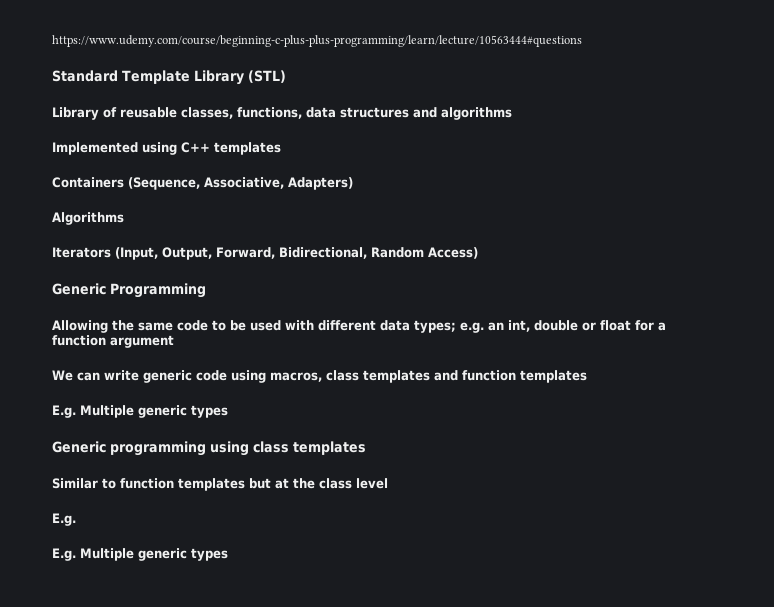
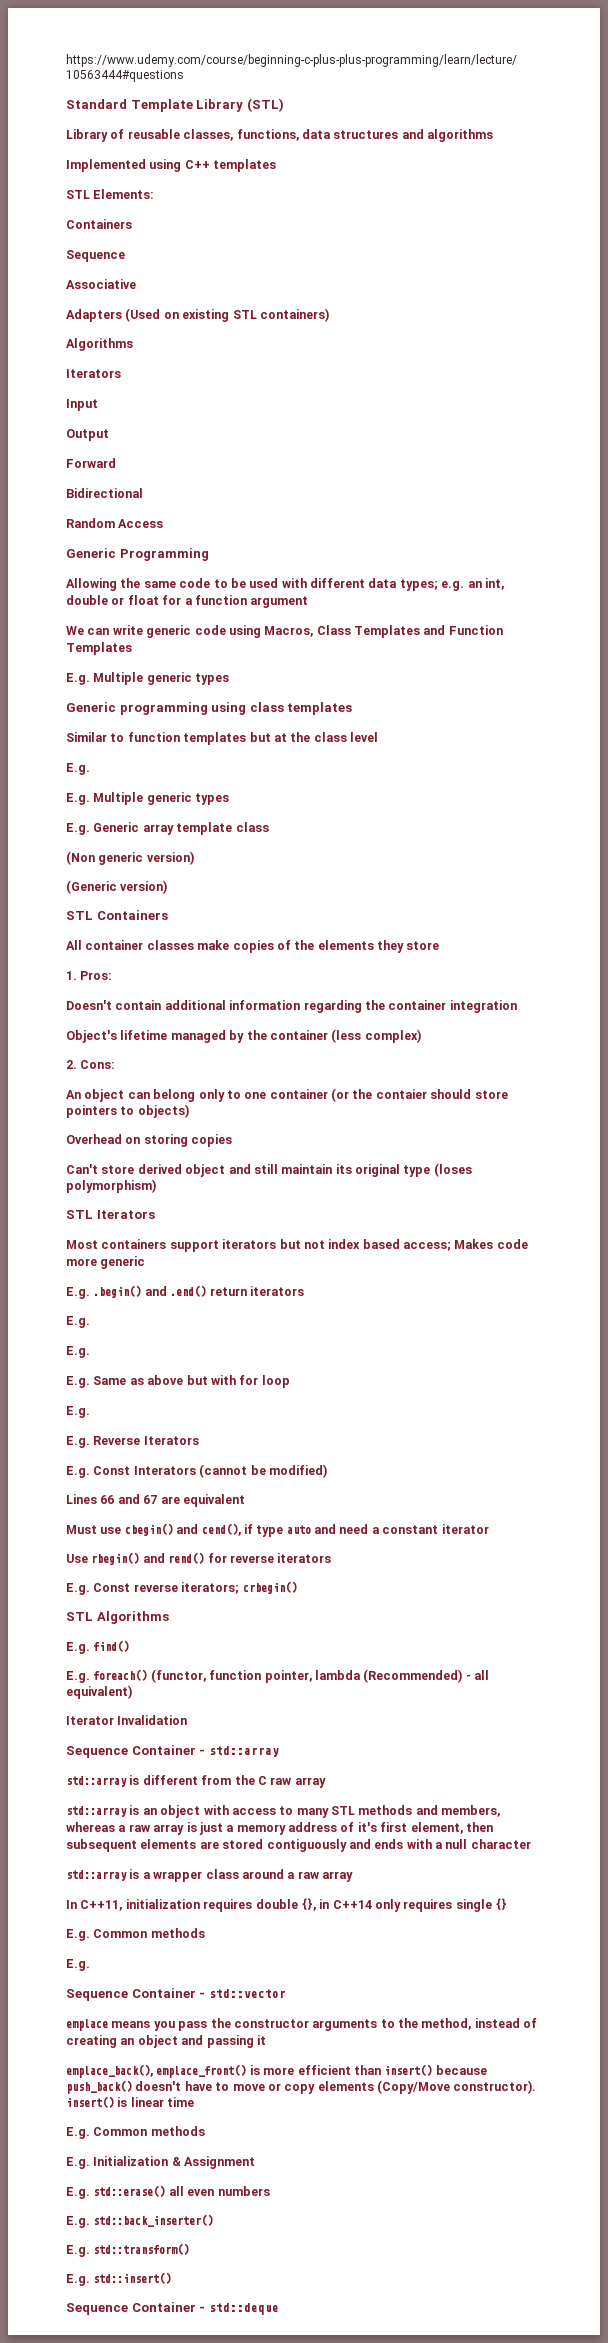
[52,177,353,190] [52,212,124,225] [52,247,478,260] // Containers (Sequence, Associative, Adapters) // Algorithms // Iterators (Input, Output, Forward, Bidirectional, Random Access) -> [66,189,155,199] [66,219,132,229] [66,250,125,262] [66,279,136,289] [66,308,329,322] [66,338,133,351] [66,369,121,378] [66,399,98,411] [66,429,109,441] [66,458,116,468] [66,488,143,498] [66,518,164,528] // STL Elements: // Containers // Sequence // Associative // Adapters (Used on existing STL containers) // Algorithms // Iterators // Input // Output // Forward // Bidirectional // Random Access
[270,370,587,383] macros, class templates and function templates -> [264,625,503,638] [66,642,132,655] Macros, Class Templates and Function Templates
(228, 554) none -> [66,822,269,835] [66,851,194,865] [66,880,168,894] [66,910,168,920] [66,940,440,953] [66,971,113,980] [66,1000,517,1013] [66,1029,421,1043] [66,1060,116,1069] [66,1088,508,1102] [66,1104,189,1118] [66,1134,233,1147] [66,1163,472,1177] [66,1179,156,1193] [66,1210,155,1219] [66,1239,528,1252] [66,1256,146,1269] [66,1285,304,1299] [66,1316,90,1328] [66,1346,90,1358] [66,1375,290,1388] [66,1406,90,1418] [66,1436,199,1448] [66,1464,327,1478] [66,1494,245,1507] [66,1523,489,1537] [66,1552,332,1565] [66,1581,297,1595] [66,1611,169,1624] [66,1640,130,1654] [66,1669,489,1683] [66,1685,132,1699] [66,1715,188,1725] [66,1745,279,1758] [66,1775,326,1788] [66,1805,501,1818] [66,1822,493,1835] [66,1839,531,1852] [66,1869,353,1882] [66,1898,508,1912] [66,1928,205,1941] [66,1959,90,1971] [66,1988,286,2001] [66,2018,538,2031] [66,2035,266,2048] [66,2064,487,2078] [66,2080,537,2094] [66,2096,195,2108] [66,2126,205,2139] [66,2156,256,2169] [66,2185,270,2199] [66,2214,214,2228] [66,2243,190,2257] [66,2272,172,2286] [66,2302,279,2315] // E.g. Generic array template class // (Non generic version) // (Generic version) // STL Containers // All container classes make copies of the elements they store // 1. Pros: // Doesn't contain additional information regarding the container integration // Object's lifetime managed by the container (less complex) // 2. Cons: // An object can belong only to one container (or the contaier should store pointers to objects) // Overhead on storing copies // Can't store derived object and still maintain its original type (loses polymorphism) // STL Iterators // Most containers support iterators but not index based access; Makes code more generic // E.g. .begin() and .end() return iterators // E.g. // E.g. // E.g. Same as above but with for loop // E.g. // E.g. Reverse Iterators // E.g. Const Interators (cannot be modified) // Lines 66 and 67 are equivalent // Must use cbegin() and cend(), if type auto and need a constant iterator // Use rbegin() and rend() for reverse iterators // E.g. Const reverse iterators; crbegin() // STL Algorithms // E.g. find() // E.g. foreach() (functor, function pointer, lambda (Recommended) - all equivalent) // Iterator Invalidation // Sequence Container - std::array // std::array is different from the C raw array // std::array is an object with access to many STL methods and members, whereas a raw array is just a memory address of it's first element, then subsequent elements are stored contiguously and ends with a null character // std::array is a wrapper class around a raw array // In C++11, initialization requires double {}, in C++14 only requires single {} // E.g. Common methods // E.g. // Sequence Container - std::vector // emplace means you pass the constructor arguments to the method, instead of creating an object and passing it // emplace_back(), emplace_front() is more efficient than insert() because push_back() doesn't have to move or copy elements (Copy/Move constructor). insert() is linear time // E.g. Common methods // E.g. Initialization & Assignment // E.g. std::erase() all even numbers // E.g. std::back_inserter() // E.g. std::transform() // E.g. std::insert() // Sequence Container - std::deque

